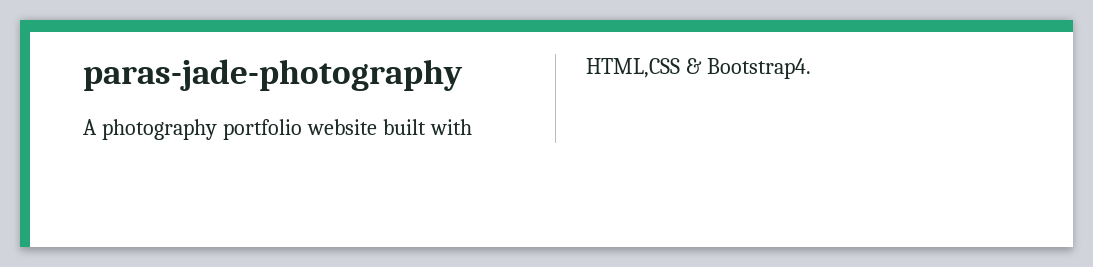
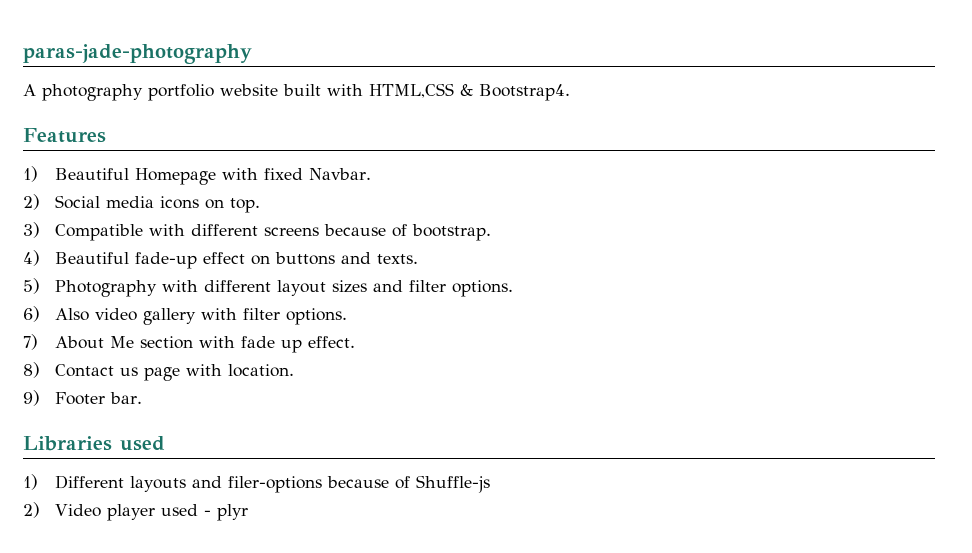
(811, 68) none -> [23,128,106,143] [23,166,371,185] [23,194,260,213] [23,222,491,241] [23,250,418,269] [23,278,513,297] [23,306,347,325] [23,334,355,353] [23,362,294,381] [23,390,142,406] [23,436,165,451] [23,474,490,493] [23,502,248,521] // Features // 1) Beautiful Homepage with fixed Navbar. // 2) Social media icons on top. // 3) Compatible with different screens because of bootstrap. // 4) Beautiful fade-up effect on buttons and texts. // 5) Photography with different layout sizes and filter options. // 6) Also video gallery with filter options. // 7) About Me section with fade up effect. // 8) Contact us page with location. // 9) Footer bar. // Libraries used // 1) Different layouts and filer-options because of Shuffle-js // 2) Video player used - plyr

